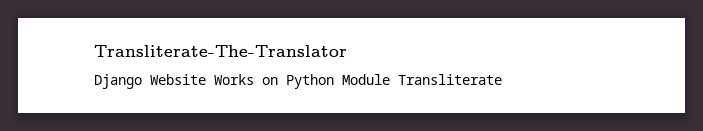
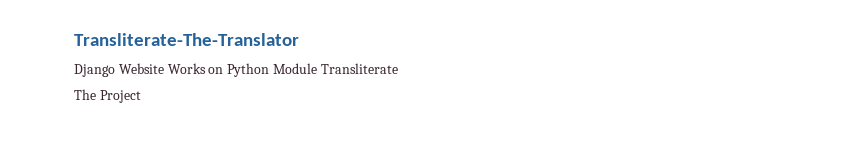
(502, 79) none -> [74,89,141,103] // The Project

